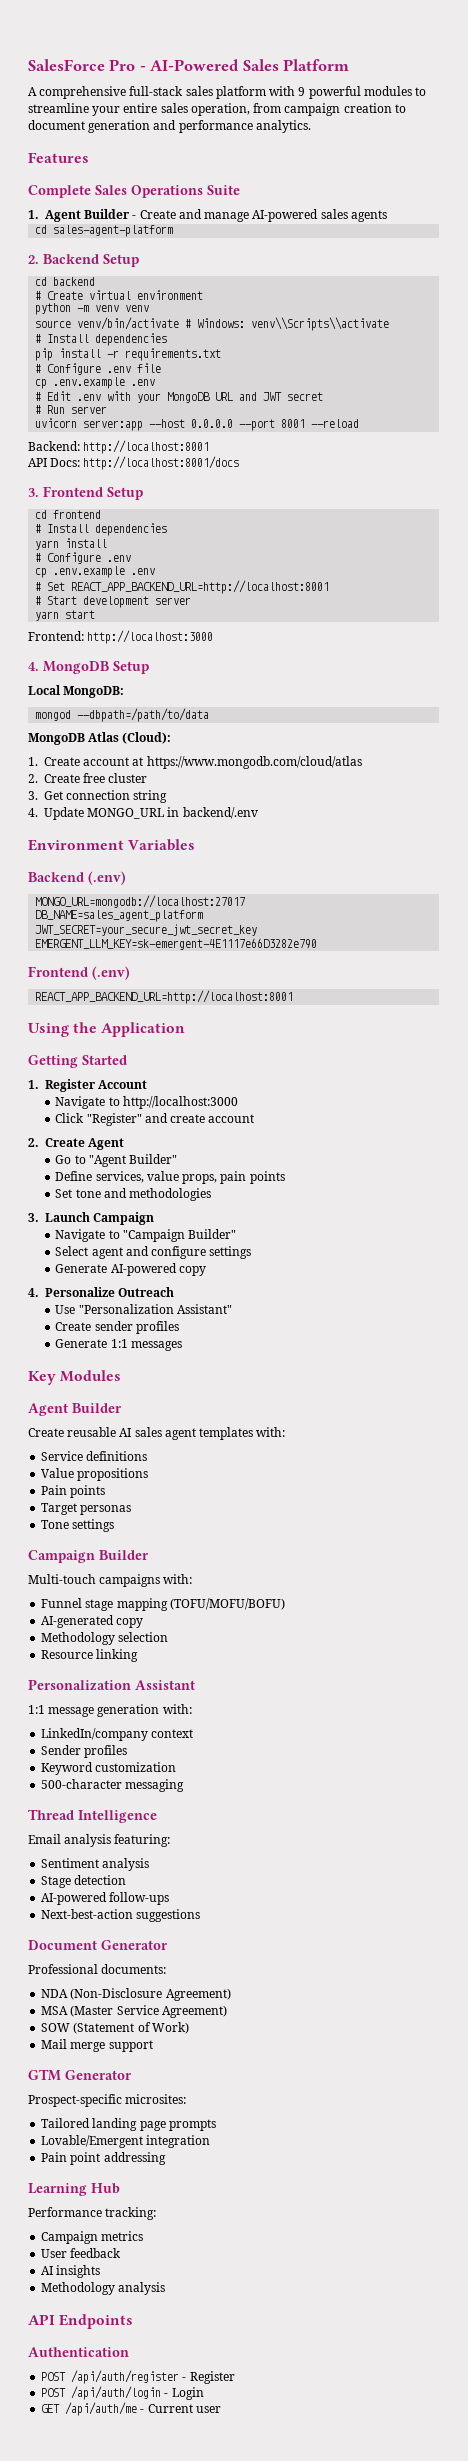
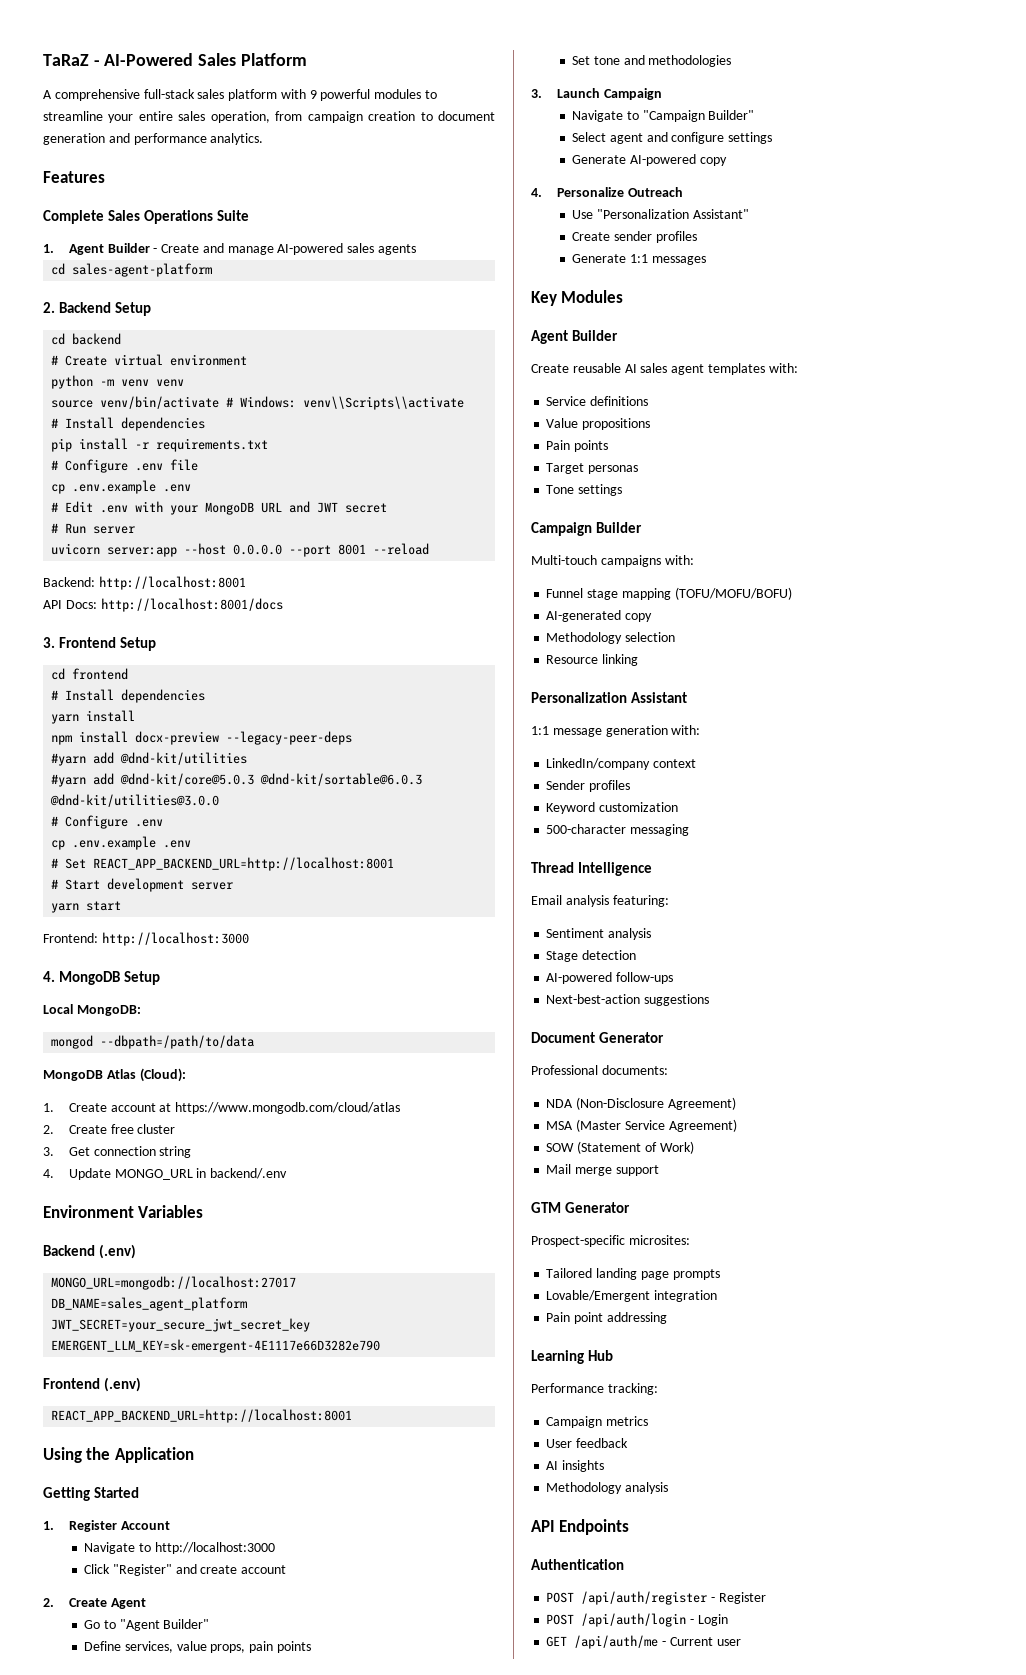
[28,59,136,71] SalesForce Pro -> [43,54,89,66] TaRaZ
(108, 543) none -> [51,731,353,745] [51,752,248,766] [51,773,423,787] [50,794,220,807] // npm install docx-preview --legacy-peer-deps // #yarn add @dnd-kit/utilities // #yarn add @dnd-kit/core@5.0.3 @dnd-kit/sortable@6.0.3 @dnd-kit/utilities@3.0.0

